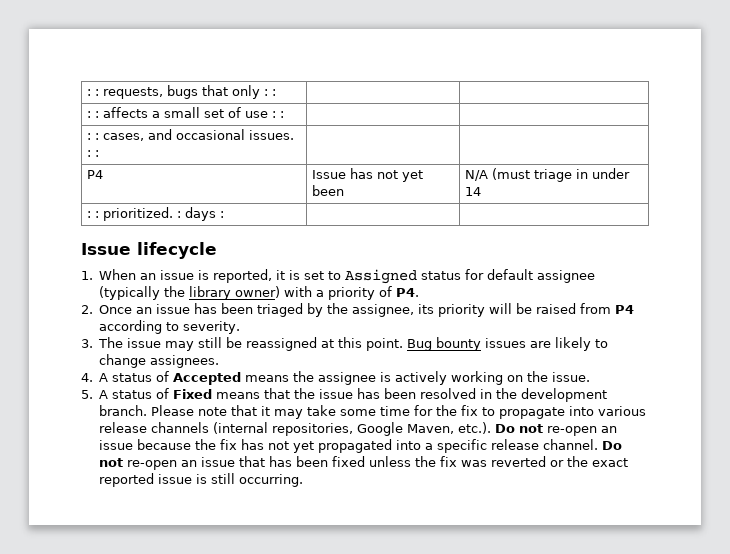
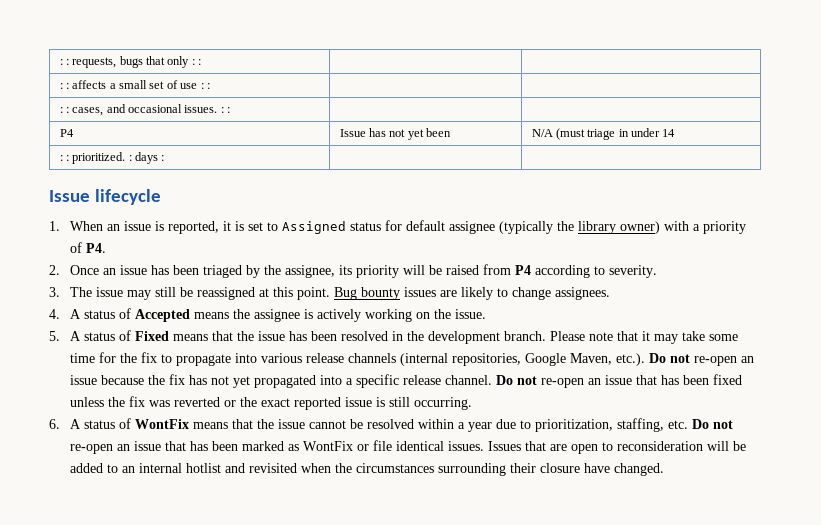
(304, 480) none -> [49,418,733,432] [69,440,746,454] [69,463,664,476] // 6. A status of WontFix means that the issue cannot be resolved within a year due to prioritization, staffing, etc. Do not re-open an issue that has been marked as WontFix or file identical issues. Issues that are open to reconsideration will be added to an internal hotlist and revisited when the circumstances surrounding their closure have changed.

